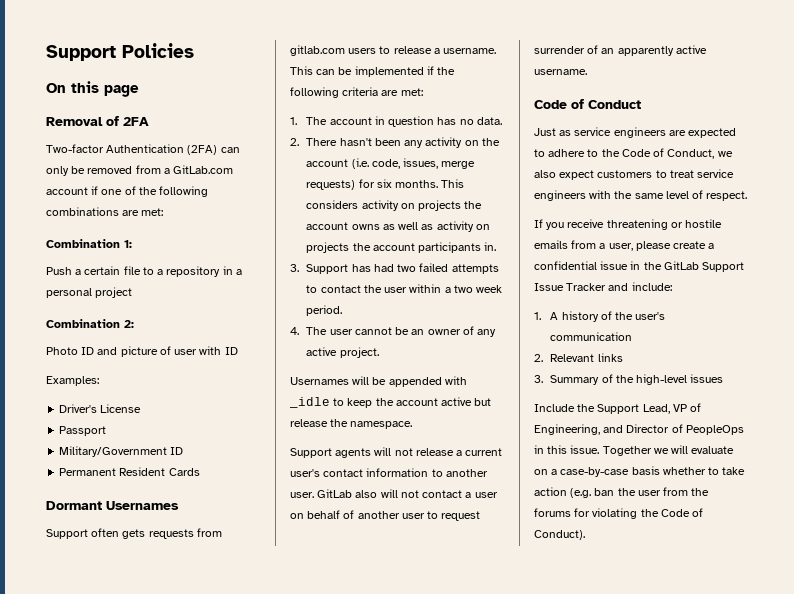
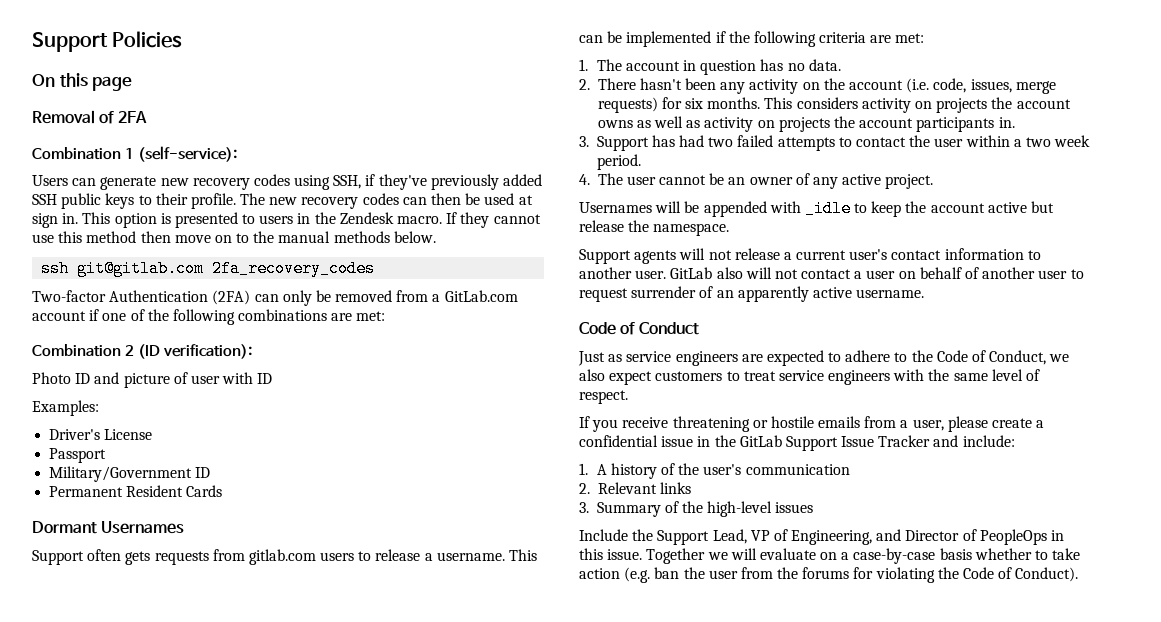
(149, 121) none -> [32,146,237,162] [32,174,543,190] [32,193,533,209] [32,212,541,228] [32,231,436,243] [41,260,376,277] // Combination 1 (self-service): // Users can generate new recovery codes using SSH, if they've previously added SSH public keys to their profile. The new recovery codes can then be used at sign in. This option is presented to users in the Zendesk macro. If they cannot use this method then move on to the manual methods below. // ssh git@gitlab.com 2fa_recovery_codes
[124,240,132,248] [46,266,242,277] [46,287,133,298] [46,319,134,328] 1: // Push a certain file to a repository in a personal project // Combination 2: -> [124,344,252,359] 2 (ID verification):

